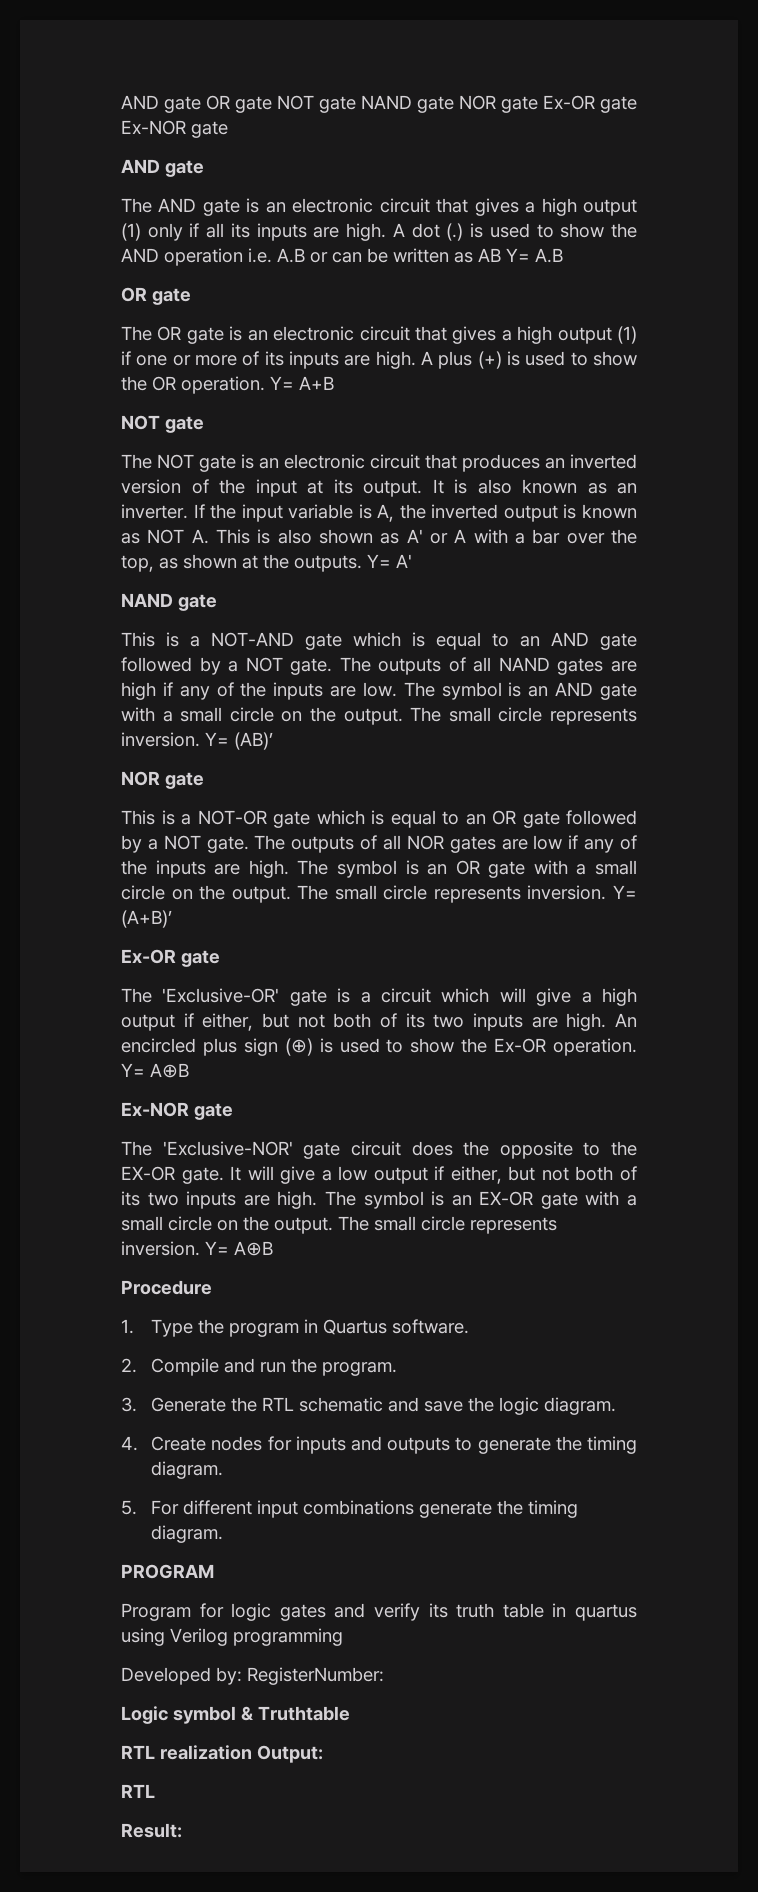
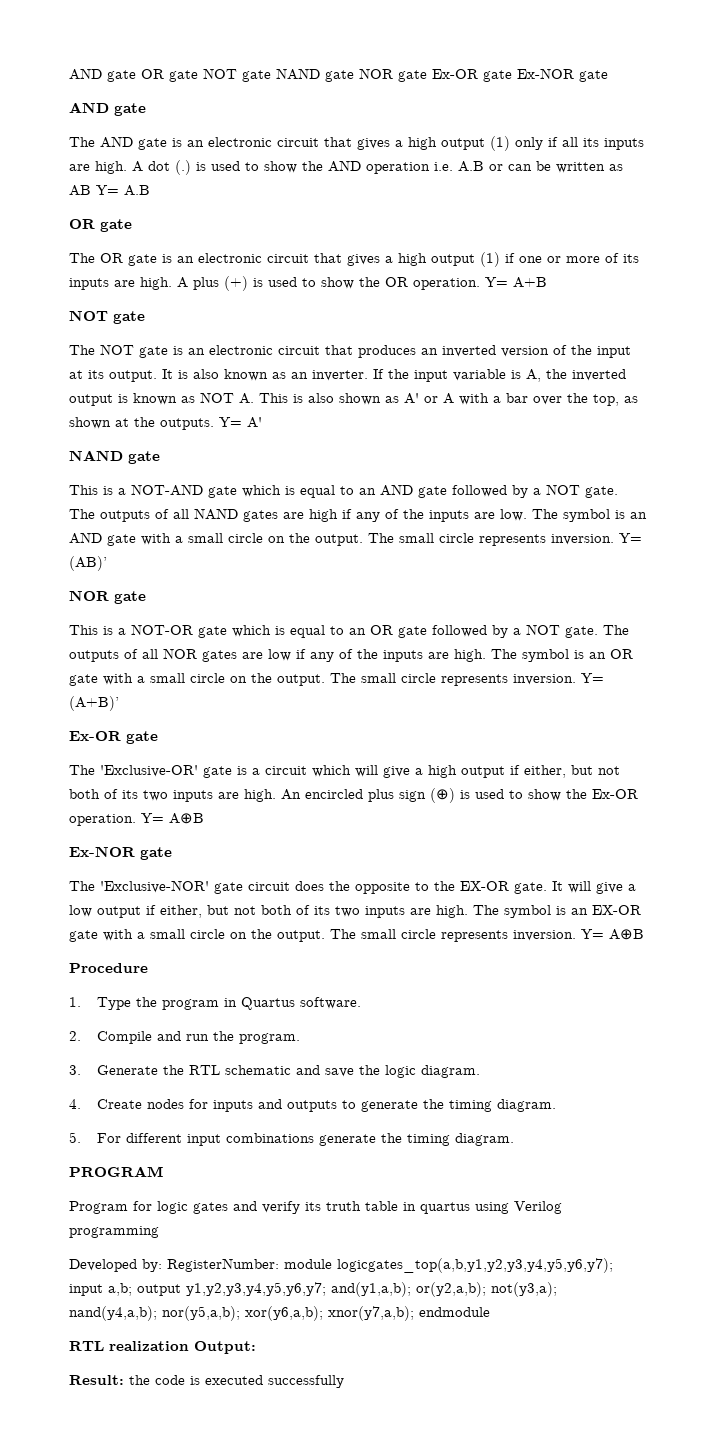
[121,1706,350,1724] // Logic symbol & Truthtable -> [284,1258,613,1273] [69,1282,557,1297] [69,1306,490,1321] module logicgates_top(a,b,y1,y2,y3,y4,y5,y6,y7); input a,b; output y1,y2,y3,y4,y5,y6,y7; and(y1,a,b); or(y2,a,b); not(y3,a); nand(y4,a,b); nor(y5,a,b); xor(y6,a,b); xnor(y7,a,b); endmodule
[121,1784,155,1798] // RTL -> (256, 1347) none
(182, 1830) none -> [129,1375,344,1388] the code is executed successfully

